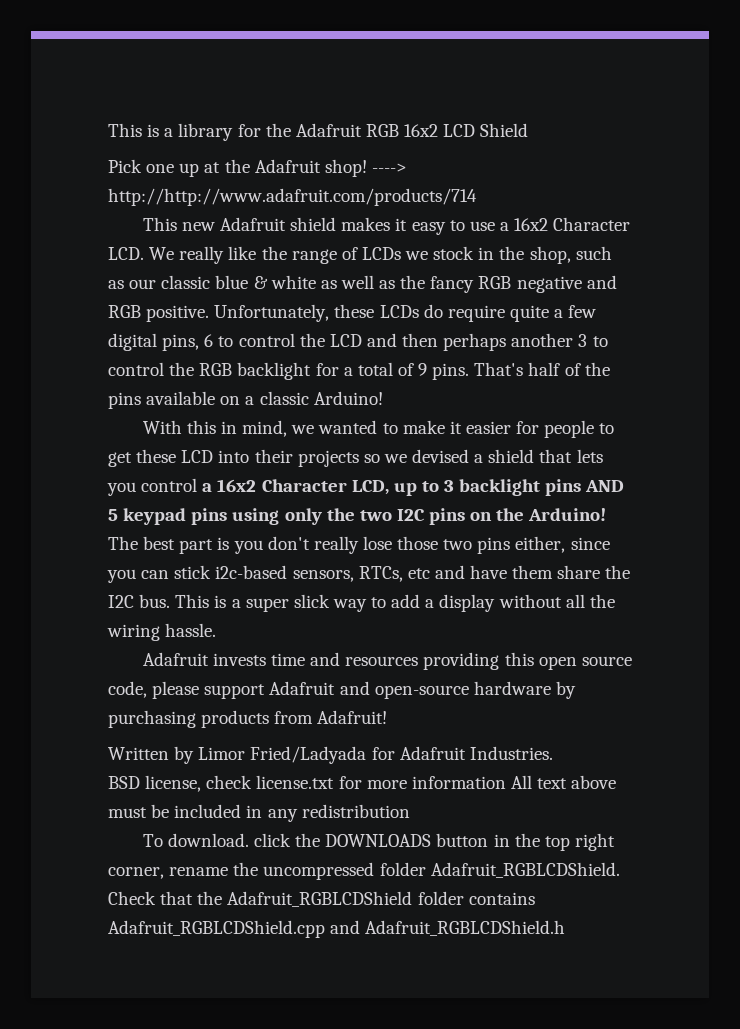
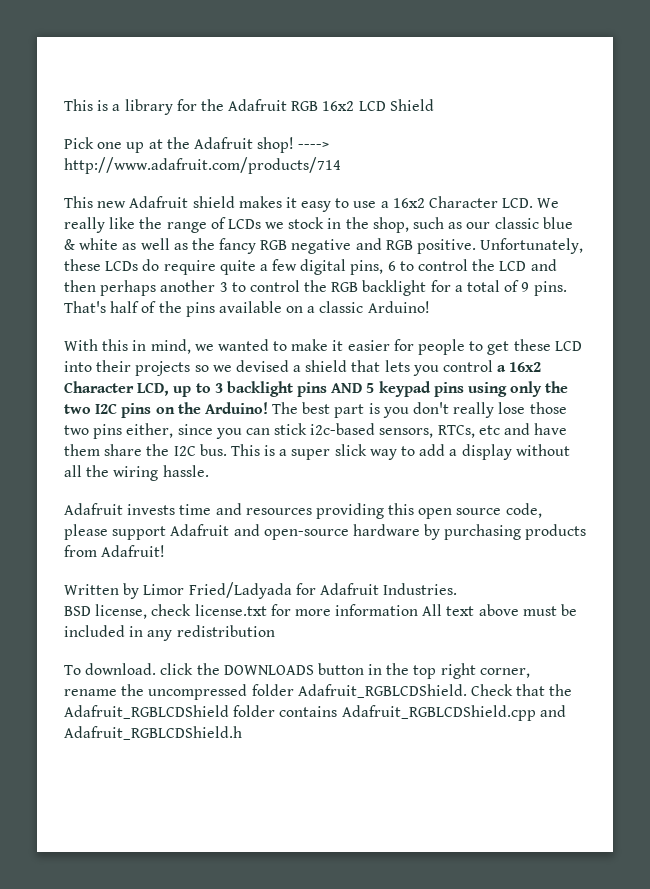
[108,188,477,206] http://http://www.adafruit.com/products/714 -> [64,157,341,174] http://www.adafruit.com/products/714

